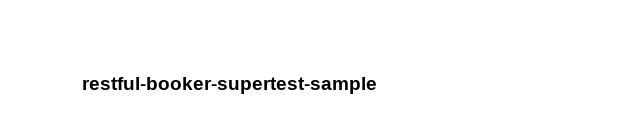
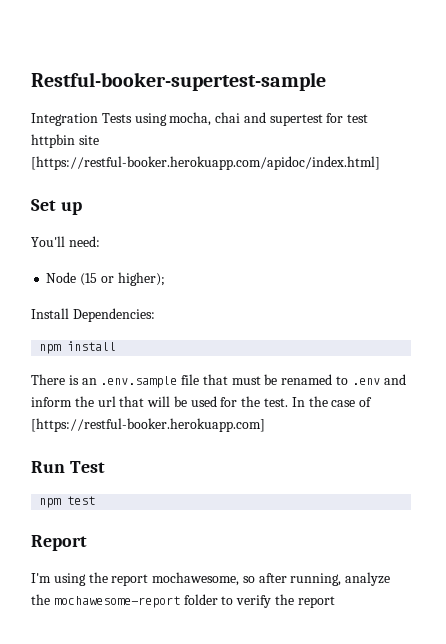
[82,77,377,94] restful-booker-supertest-sample -> [31,72,326,91] [31,112,369,126] [31,134,99,148] [31,156,380,170] [31,199,82,215] [31,236,100,247] [46,272,165,286] [31,308,155,322] [39,341,117,354] [31,374,406,388] [31,396,373,407] [31,418,265,432] [31,461,105,473] [39,496,96,508] [31,535,87,551] [31,572,391,586] [31,594,335,608] Restful-booker-supertest-sample // Integration Tests using mocha, chai and supertest for test httpbin site [https://restful-booker.herokuapp.com/apidoc/index.html] // Set up // You'll need: // Node (15 or higher); // Install Dependencies: // npm install // There is an .env.sample file that must be renamed to .env and inform the url that will be used for the test. In the case of [https://restful-booker.herokuapp.com] // Run Test // npm test // Report // I'm using the report mochawesome, so after running, analyze the mochawesome-report folder to verify the report

